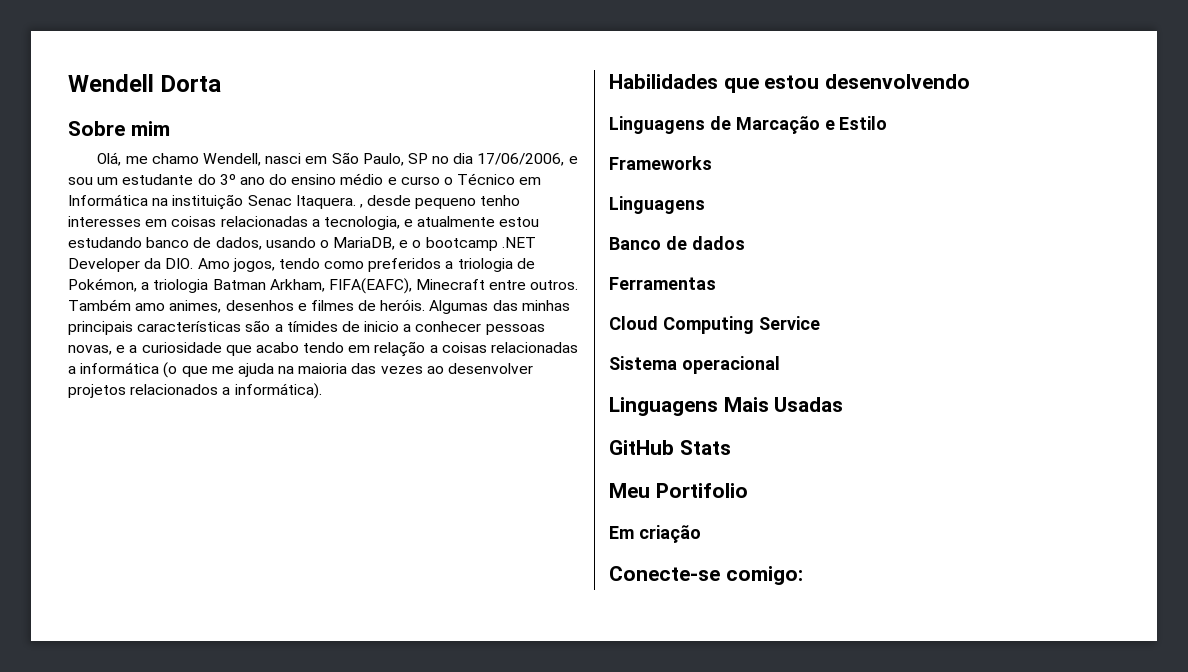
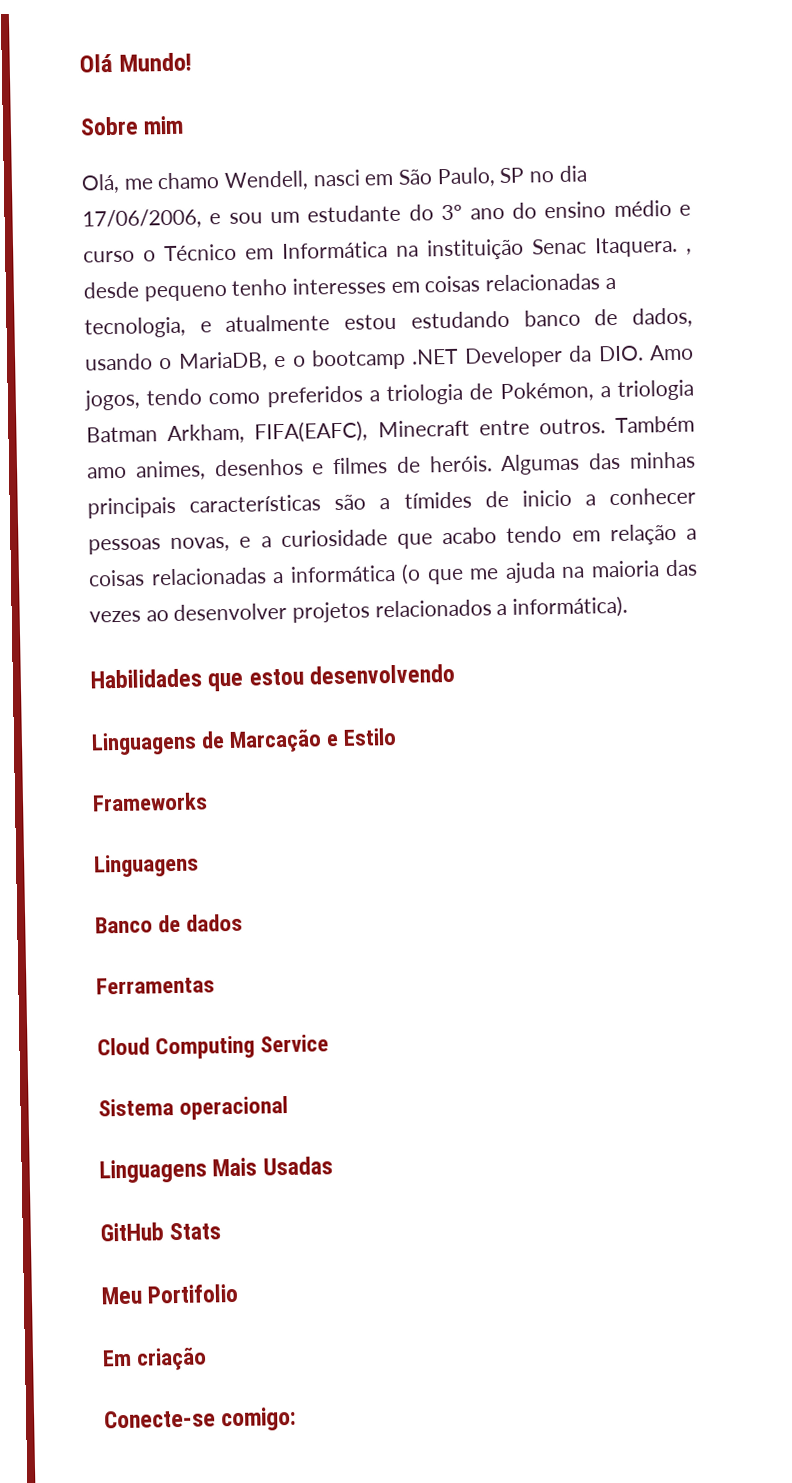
[68,74,222,92] Wendell Dorta -> [79,52,192,73] Olá Mundo!

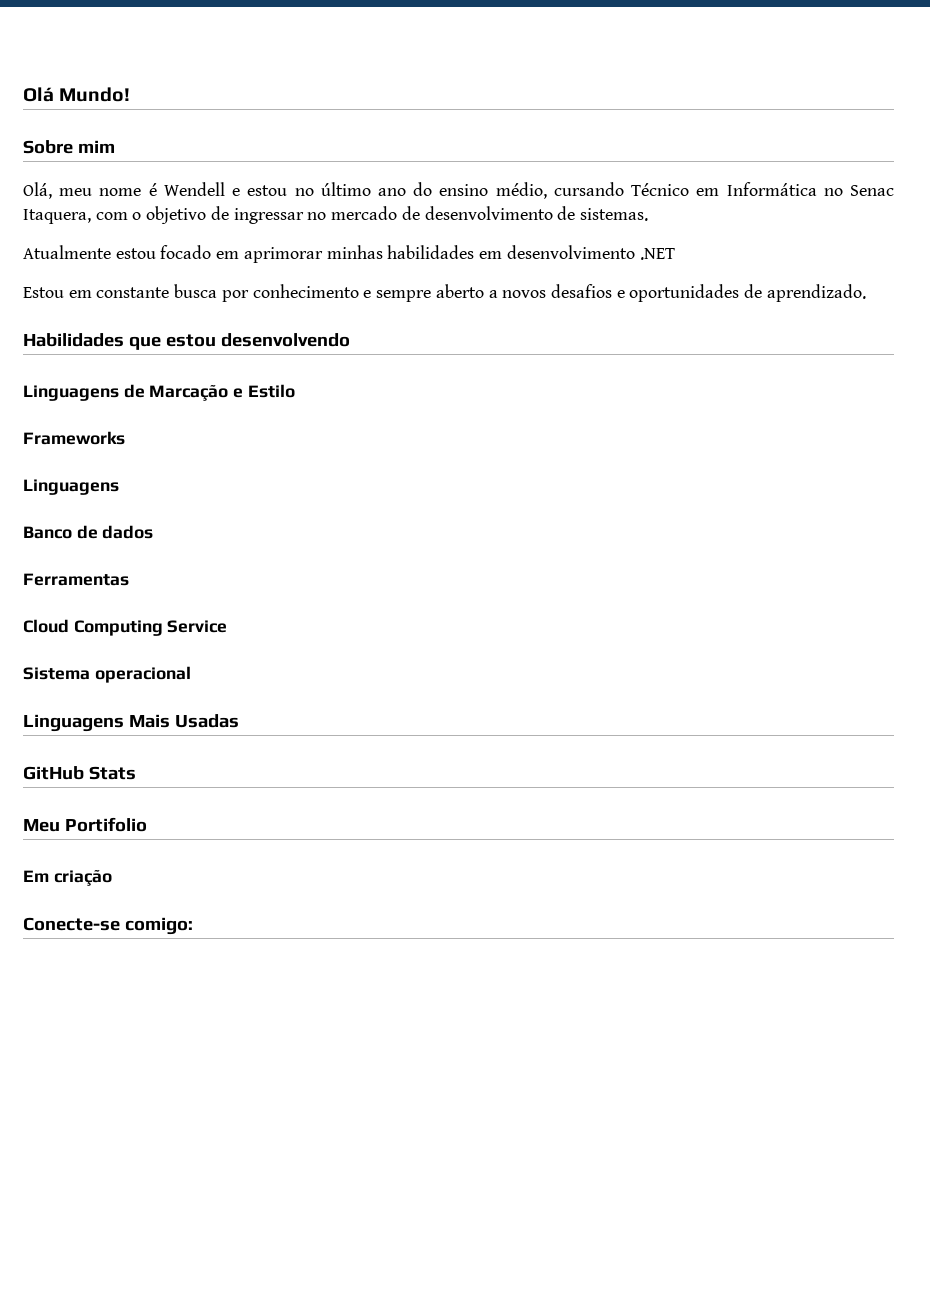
[123,165,587,191] [82,199,692,230] [83,236,692,263] [83,273,616,302] [84,307,693,339] [84,344,694,372] [84,379,694,411] [86,415,696,445] [87,451,696,481] [87,487,696,519] [88,523,697,555] [88,559,698,587] [89,595,629,623] me chamo Wendell, nasci em São Paulo, SP no dia 17/06/2006, e sou um estudante do 3º ano do ensino médio e curso o Técnico em Informática na instituição Senac Itaquera. , desde pequeno tenho interesses em coisas relacionadas a tecnologia, e atualmente estou estudando banco de dados, usando o MariaDB, e o bootcamp .NET Developer da DIO. Amo jogos, tendo como preferidos a triologia de Pokémon, a triologia Batman Arkham, FIFA(EAFC), Minecraft entre outros. Também amo animes, desenhos e filmes de heróis. Algumas das minhas principais características são a tímides de inicio a conhecer pessoas novas, e a curiosidade que acabo tendo em relação a coisas relacionadas a informática (o que me ajuda na maioria das vezes ao desenvolver projetos relacionados a informática). -> [59,182,894,199] [23,206,648,224] [23,245,675,263] [23,284,866,302] meu nome é Wendell e estou no último ano do ensino médio, cursando Técnico em Informática no Senac Itaquera, com o objetivo de ingressar no mercado de desenvolvimento de sistemas. // Atualmente estou focado em aprimorar minhas habilidades em desenvolvimento .NET // Estou em constante busca por conhecimento e sempre aberto a novos desafios e oportunidades de aprendizado.

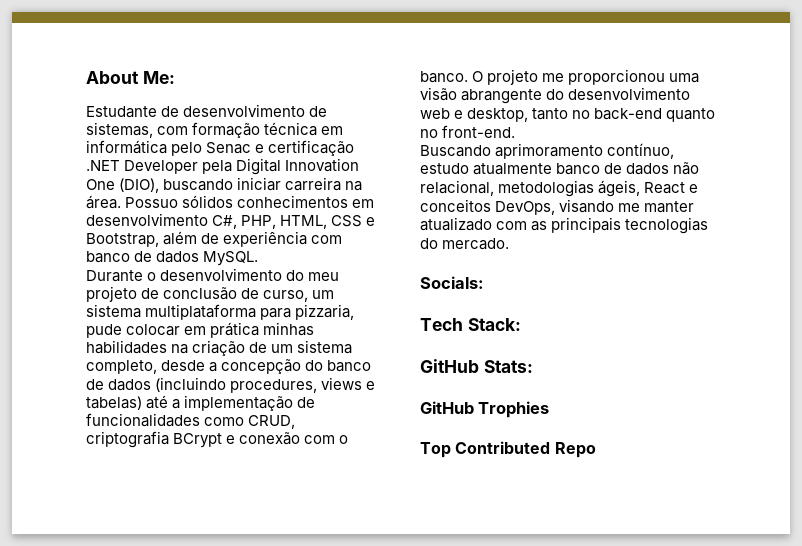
[23,87,131,102] [23,140,115,154] [23,182,894,199] [23,206,648,224] [23,245,675,263] [23,284,866,302] [23,333,350,350] [23,384,295,401] [23,431,125,445] [23,479,119,495] [23,525,154,539] [23,573,129,586] [23,619,228,636] [23,666,191,683] [23,714,239,732] [23,766,136,780] [23,817,147,832] [23,869,112,886] [23,917,193,935] Olá Mundo! // Sobre mim // Olá, meu nome é Wendell e estou no último ano do ensino médio, cursando Técnico em Informática no Senac Itaquera, com o objetivo de ingressar no mercado de desenvolvimento de sistemas. // Atualmente estou focado em aprimorar minhas habilidades em desenvolvimento .NET // Estou em constante busca por conhecimento e sempre aberto a novos desafios e oportunidades de aprendizado. // Habilidades que estou desenvolvendo // Linguagens de Marcação e Estilo // Frameworks // Linguagens // Banco de dados // Ferramentas // Cloud Computing Service // Sistema operacional // Linguagens Mais Usadas // GitHub Stats // Meu Portifolio // Em criação // Conecte-se comigo: -> [86,71,175,84] [86,104,328,118] [86,122,344,138] [86,140,355,156] [86,158,360,175] [86,177,363,193] [86,195,375,209] [86,213,376,229] [86,231,343,247] [86,251,259,266] [86,268,340,282] [86,286,335,302] [86,304,355,320] [86,322,315,338] [86,340,353,356] [86,359,372,374] [86,377,376,393] [86,395,316,411] [86,413,296,429] [86,431,349,448] [420,69,700,85] [420,87,691,104] [420,108,716,122] [420,125,516,138] [420,143,675,159] [420,162,700,175] [420,180,699,197] [420,199,695,215] [420,217,709,234] [420,238,510,250] [420,276,484,289] [420,318,521,331] [420,359,533,373] [420,401,550,418] [420,441,596,458] About Me: // Estudante de desenvolvimento de sistemas, com formação técnica em informática pelo Senac e certificação .NET Developer pela Digital Innovation One (DIO), buscando iniciar carreira na área. Possuo sólidos conhecimentos em desenvolvimento C#, PHP, HTML, CSS e Bootstrap, além de experiência com banco de dados MySQL. // Durante o desenvolvimento do meu projeto de conclusão de curso, um sistema multiplataforma para pizzaria, pude colocar em prática minhas habilidades na criação de um sistema completo, desde a concepção do banco de dados (incluindo procedures, views e tabelas) até a implementação de funcionalidades como CRUD, criptografia BCrypt e conexão com o banco. O projeto me proporcionou uma visão abrangente do desenvolvimento web e desktop, tanto no back-end quanto no front-end. // Buscando aprimoramento contínuo, estudo atualmente banco de dados não relacional, metodologias ágeis, React e conceitos DevOps, visando me manter atualizado com as principais tecnologias do mercado. // Socials: // Tech Stack: // GitHub Stats: // GitHub Trophies // Top Contributed Repo

